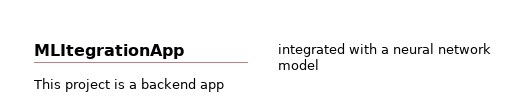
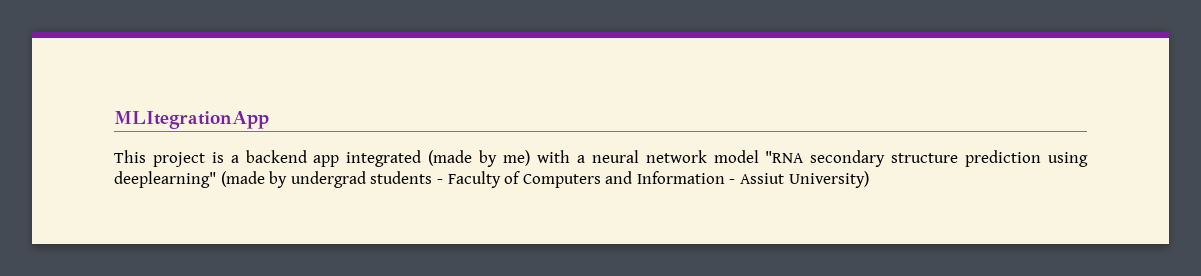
(345, 50) none -> [428,150,531,167] (made by me)
(319, 64) none -> [765,150,1089,167] [114,171,869,188] "RNA secondary structure prediction using deeplearning" (made by undergrad students - Faculty of Computers and Information - Assiut University)

